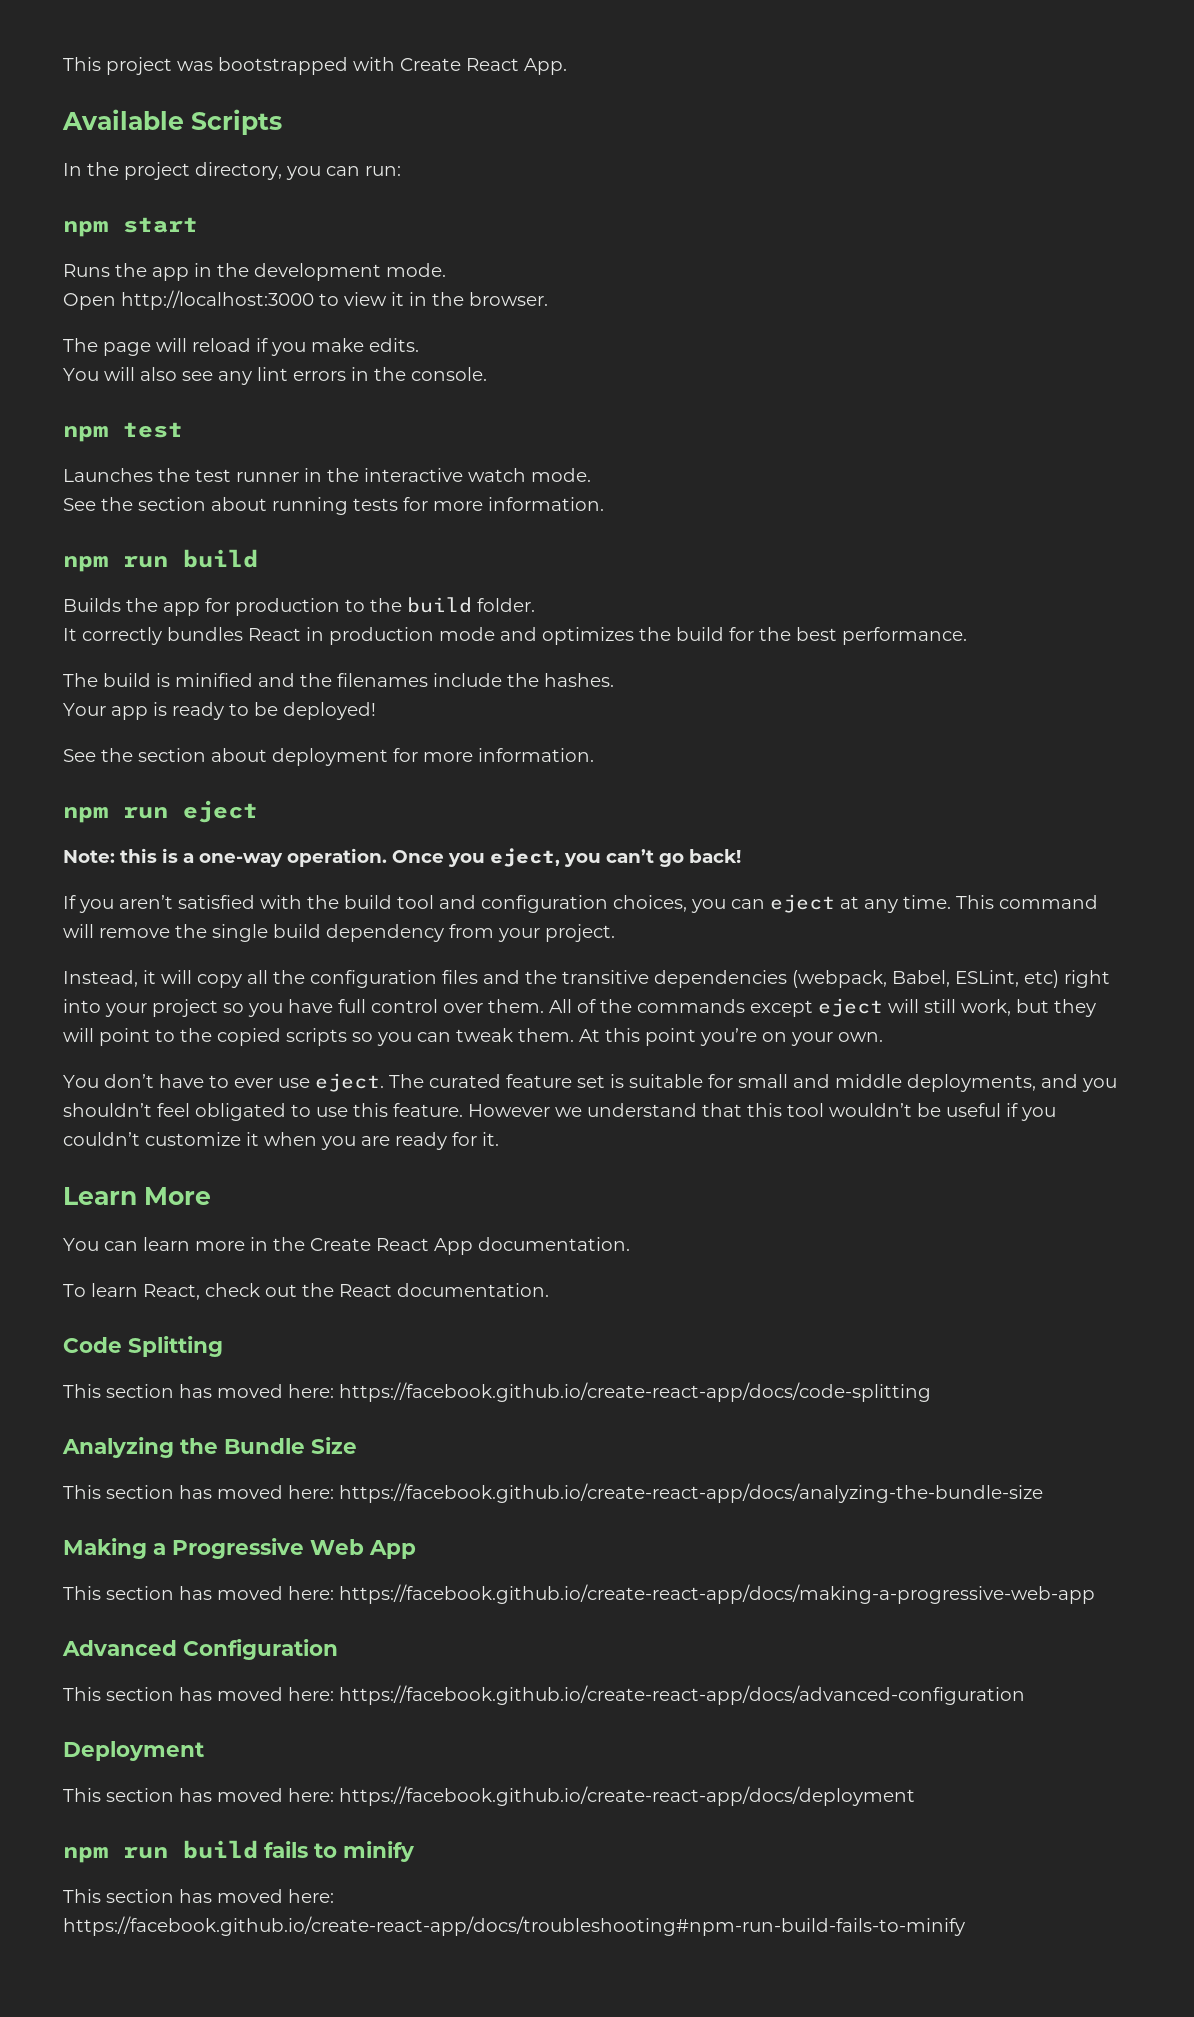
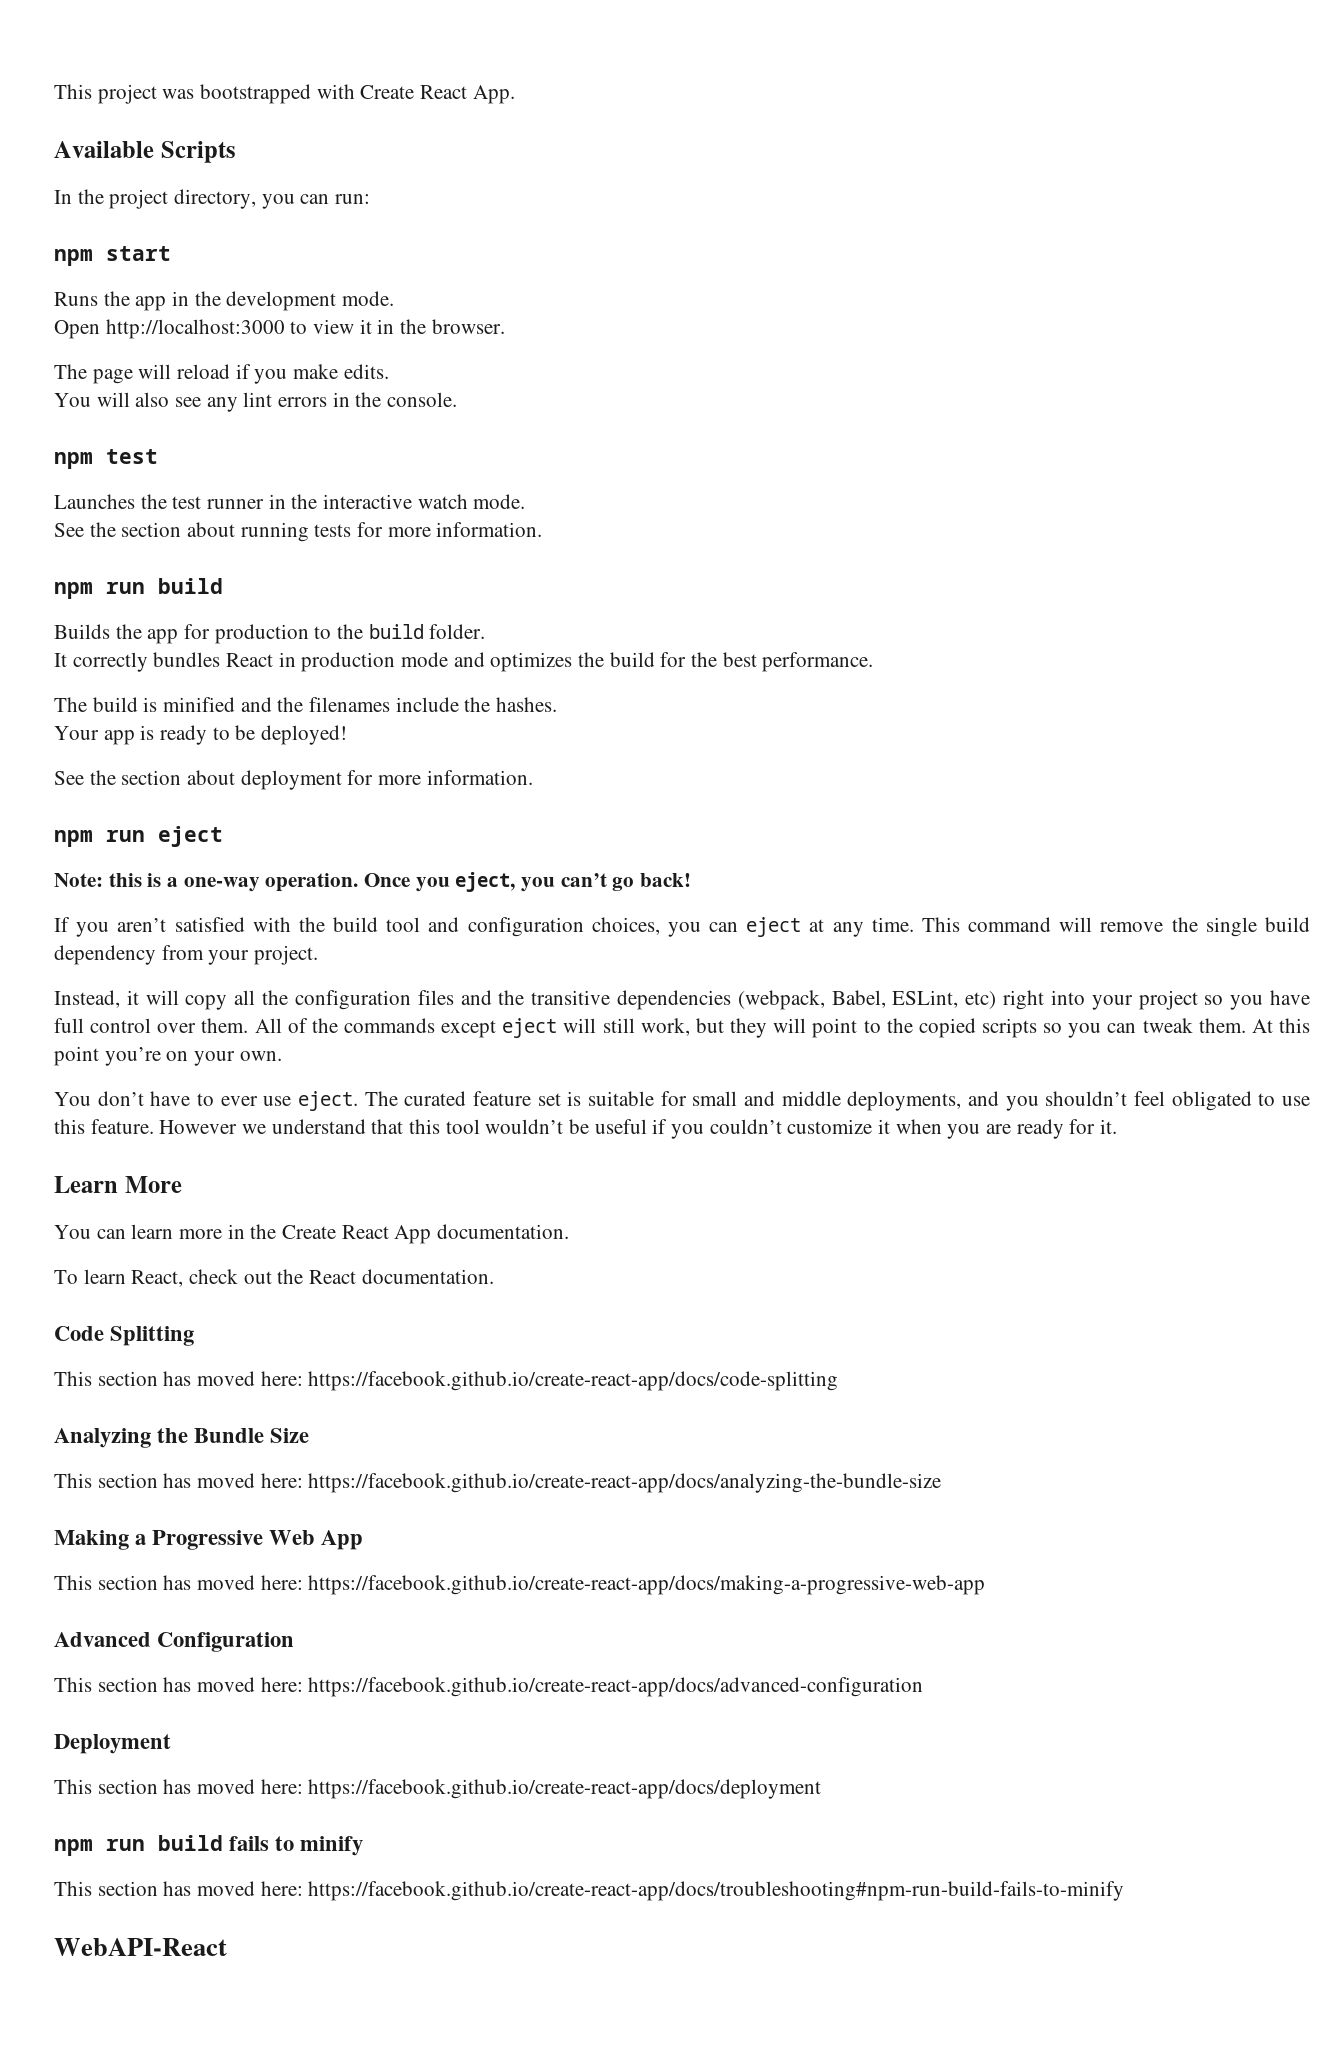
(965, 1926) none -> [54,1938,227,1956] // WebAPI-React

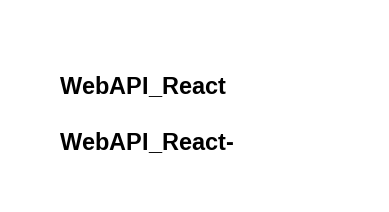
[54,84,515,104] [54,141,236,163] [54,189,371,209] [54,246,171,266] [54,291,395,311] [54,319,505,339] [54,364,389,384] [54,392,458,412] [54,449,158,469] [54,494,526,509] [54,522,543,542] [54,578,223,599] [54,624,486,644] [54,652,874,672] [54,697,558,712] [54,725,348,745] [54,770,533,790] [54,826,223,847] [54,872,692,892] [54,917,1310,937] [54,945,319,965] [54,990,1310,1010] [54,1018,1310,1038] [54,1046,282,1066] [54,1091,1310,1111] [54,1119,1118,1139] [54,1176,182,1193] [54,1224,570,1244] [54,1269,494,1287] [54,1326,195,1346] [54,1371,839,1391] [54,1428,310,1448] [54,1473,942,1493] [54,1530,364,1550] [54,1575,986,1595] [54,1632,295,1652] [54,1677,924,1697] [54,1734,171,1754] [54,1779,822,1799] [54,1835,364,1856] [54,1881,1125,1901] [54,1938,227,1956] This project was bootstrapped with Create React App. // Available Scripts // In the project directory, you can run: // npm start // Runs the app in the development mode. // Open http://localhost:3000 to view it in the browser. // The page will reload if you make edits. // You will also see any lint errors in the console. // npm test // Launches the test runner in the interactive watch mode. // See the section about running tests for more information. // npm run build // Builds the app for production to the build folder. // It correctly bundles React in production mode and optimizes the build for the best performance. // The build is minified and the filenames include the hashes. // Your app is ready to be deployed! // See the section about deployment for more information. // npm run eject // Note: this is a one-way operation. Once you eject, you can’t go back! // If you aren’t satisfied with the build tool and configuration choices, you can eject at any time. This command will remove the single build dependency from your project. // Instead, it will copy all the configuration files and the transitive dependencies (webpack, Babel, ESLint, etc) right into your project so you have full control over them. All of the commands except eject will still work, but they will point to the copied scripts so you can tweak them. At this point you’re on your own. // You don’t have to ever use eject. The curated feature set is suitable for small and middle deployments, and you shouldn’t feel obligated to use this feature. However we understand that this tool wouldn’t be useful if you couldn’t customize it when you are ready for it. // Learn More // You can learn more in the Create React App documentation. // To learn React, check out the React documentation. // Code Splitting // This section has moved here: https://facebook.github.io/create-react-app/docs/code-splitting // Analyzing the Bundle Size // This section has moved here: https://facebook.github.io/create-react-app/docs/analyzing-the-bundle-size // Making a Progressive Web App // This section has moved here: https://facebook.github.io/create-react-app/docs/making-a-progressive-web-app // Advanced Configuration // This section has moved here: https://facebook.github.io/create-react-app/docs/advanced-configuration // Deployment // This section has moved here: https://facebook.github.io/create-react-app/docs/deployment // npm run build fails to minify // This section has moved here: https://facebook.github.io/create-react-app/docs/troubleshooting#npm-run-build-fails-to-minify // WebAPI-React -> [60,76,226,97] [60,132,234,153] WebAPI_React // WebAPI_React-

